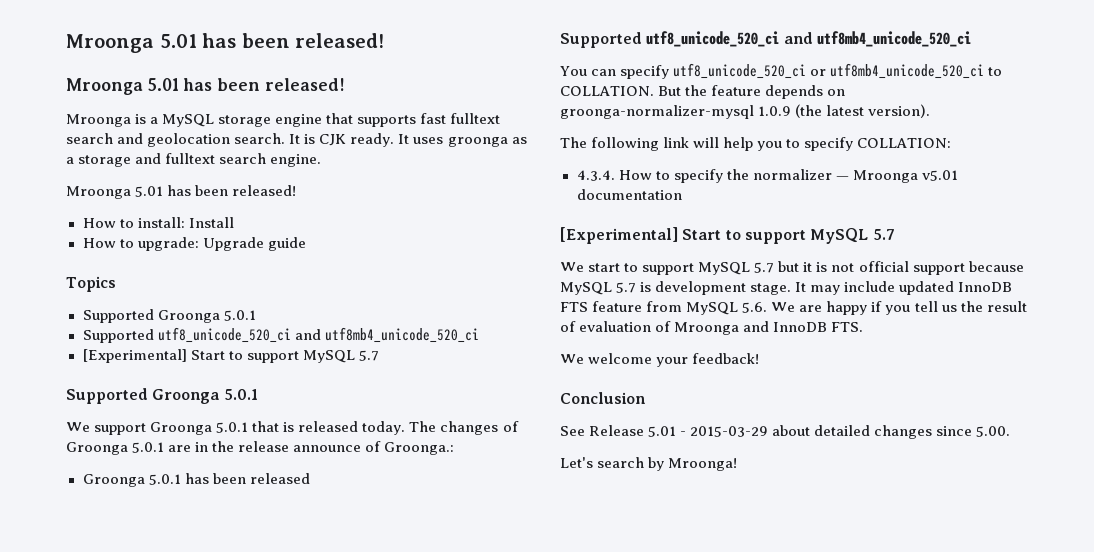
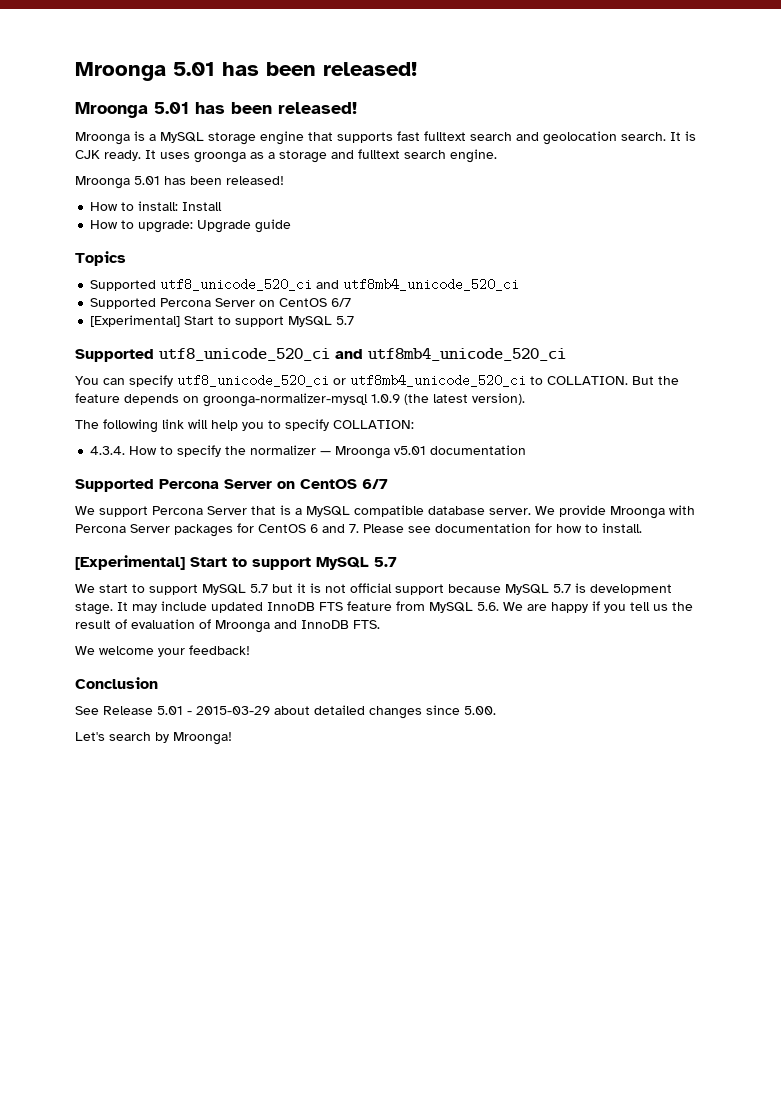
[82,309,256,323] [82,327,479,343] [82,349,379,363] [66,388,258,404] [66,421,519,435] [66,441,455,455] [82,473,310,487] // Supported Groonga 5.0.1 // Supported utf8_unicode_520_ci and utf8mb4_unicode_520_ci // [Experimental] Start to support MySQL 5.7 // Supported Groonga 5.0.1 // We support Groonga 5.0.1 that is released today. The changes of Groonga 5.0.1 are in the release announce of Groonga.: // Groonga 5.0.1 has been released -> [90,278,520,291] [90,298,352,309] [90,315,355,327] // Supported utf8_unicode_520_ci and utf8mb4_unicode_520_ci // Supported Percona Server on CentOS 6/7 // [Experimental] Start to support MySQL 5.7
(682, 194) none -> [75,479,388,492] [75,505,695,519] [75,523,642,537] // Supported Percona Server on CentOS 6/7 // We support Percona Server that is a MySQL compatible database server. We provide Mroonga with Percona Server packages for CentOS 6 and 7. Please see documentation for how to install.

